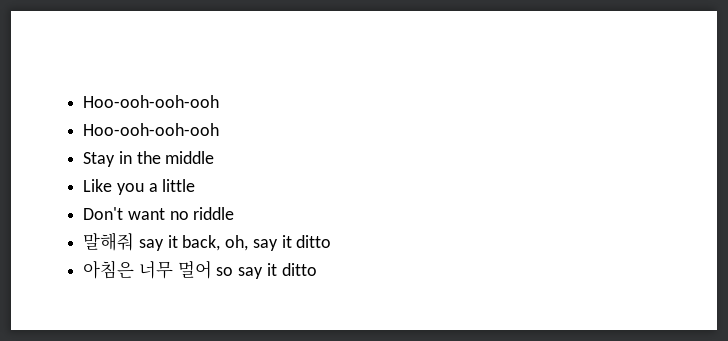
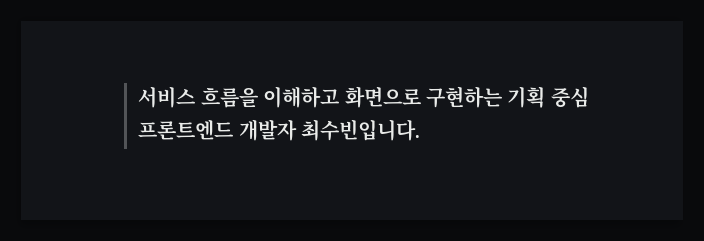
[83,95,220,108] [83,123,220,136] [83,151,215,167] [83,179,196,195] [83,207,235,220] [83,232,332,251] [83,260,317,279] Hoo-ooh-ooh-ooh // Hoo-ooh-ooh-ooh // Stay in the middle // Like you a little // Don't want no riddle // 말해줘 say it back, oh, say it ditto // 아침은 너무 멀어 so say it ditto -> [138,86,589,108] [138,119,421,141] 서비스 흐름을 이해하고 화면으로 구현하는 기획 중심 프론트엔드 개발자 최수빈입니다.

